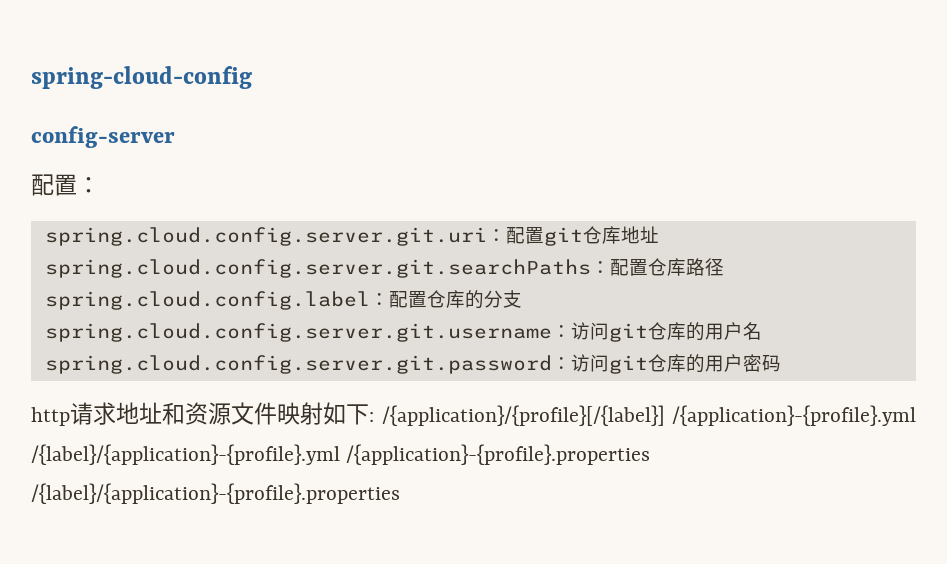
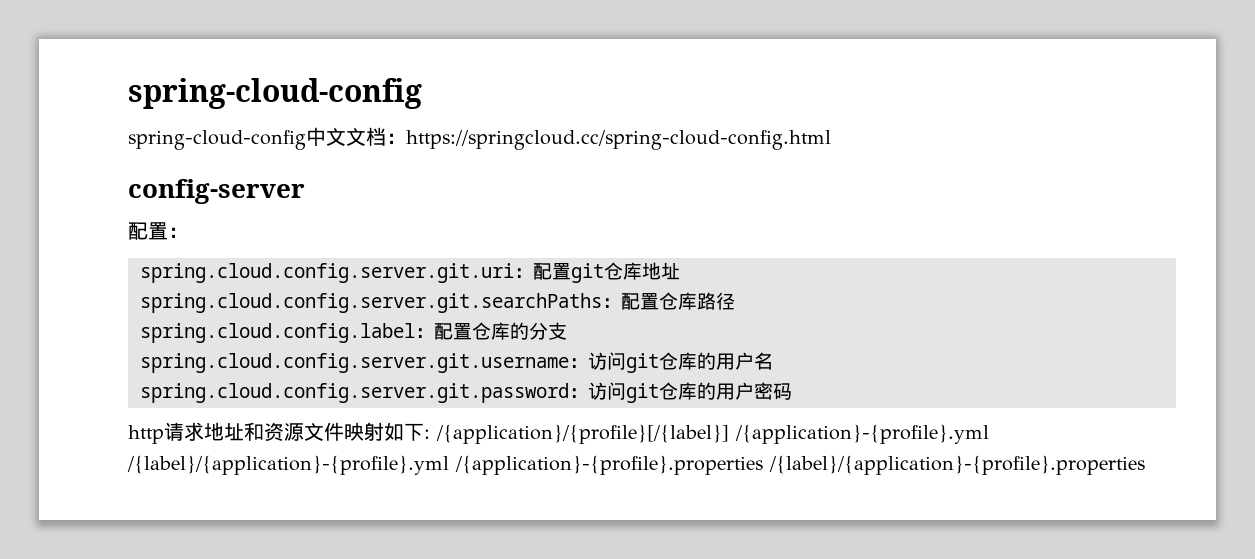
[31,66,252,89] spring-cloud-config -> [128,78,422,109] [128,127,831,150] spring-cloud-config // spring-cloud-config中文文档：https://springcloud.cc/spring-cloud-config.html

